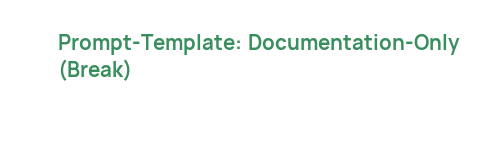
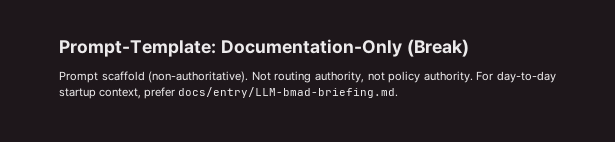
(132, 70) none -> [59,71,557,83] [59,87,399,99] // Prompt scaffold (non-authoritative). Not routing authority, not policy authority. For day-to-day startup context, prefer docs/entry/LLM-bmad-briefing.md.

